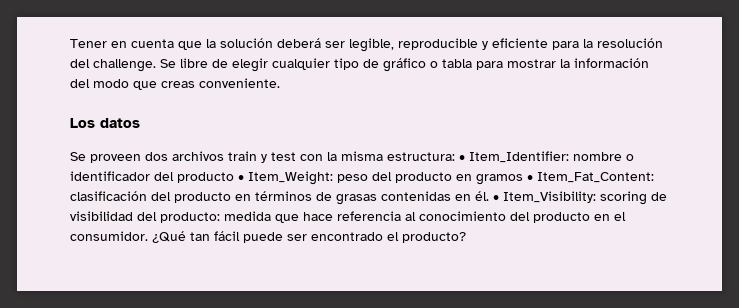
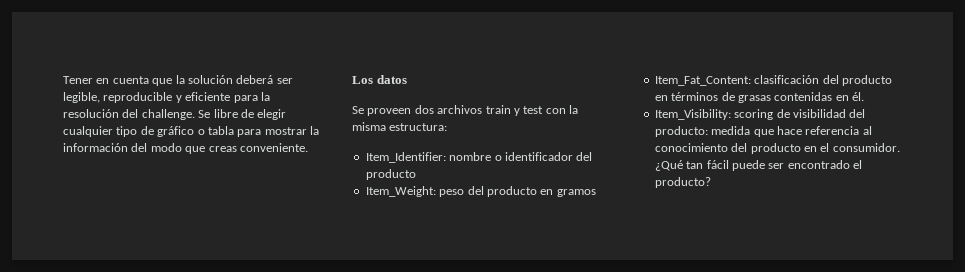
[459,155,465,161] • -> (448, 127) //
[238,175,244,181] • -> (416, 174) //
[527,175,533,181] • -> (596, 193) //
[493,195,499,201] • -> (864, 96) //

